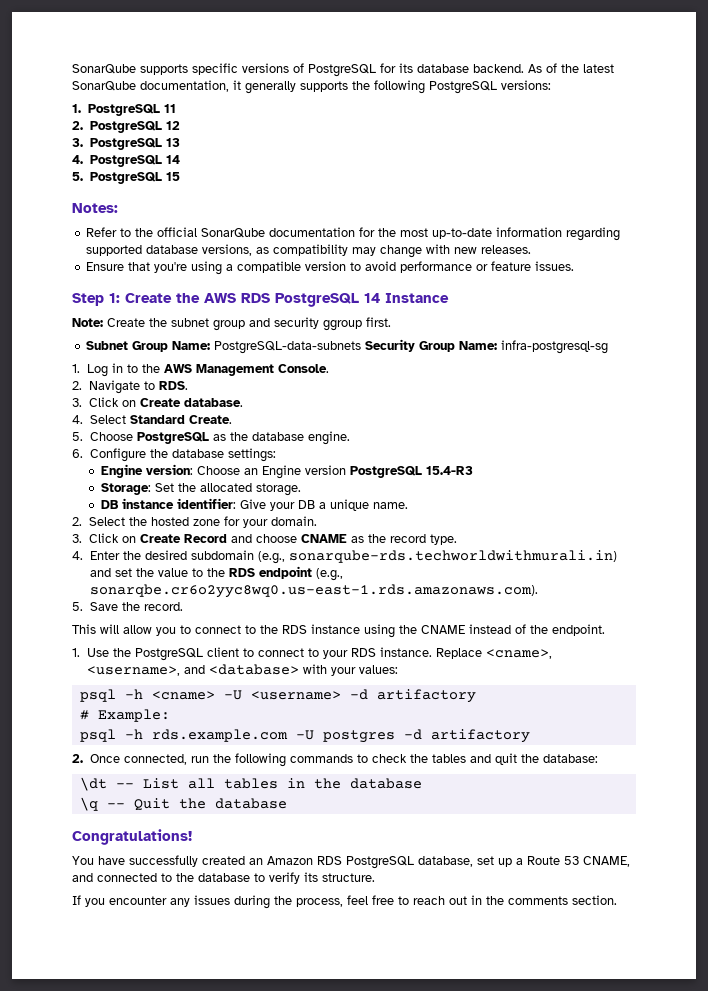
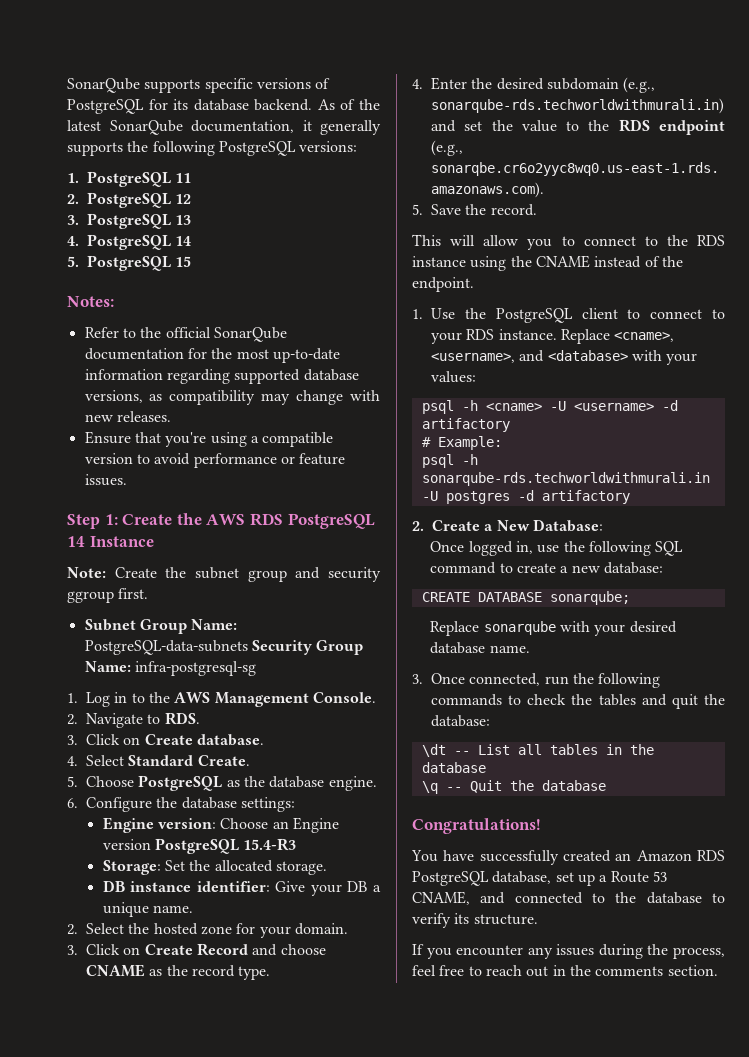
[151,729,288,742] rds.example.com -> [421,472,710,486] sonarqube-rds.techworldwithmurali.in
(83, 758) none -> [432,519,603,532] [430,541,684,556] [430,562,663,574] [421,591,630,605] [430,621,677,636] [430,642,530,654] [412,674,423,684] Create a New Database: // Once logged in, use the following SQL command to create a new database: // CREATE DATABASE sonarqube; // Replace sonarqube with your desired database name. // 3.

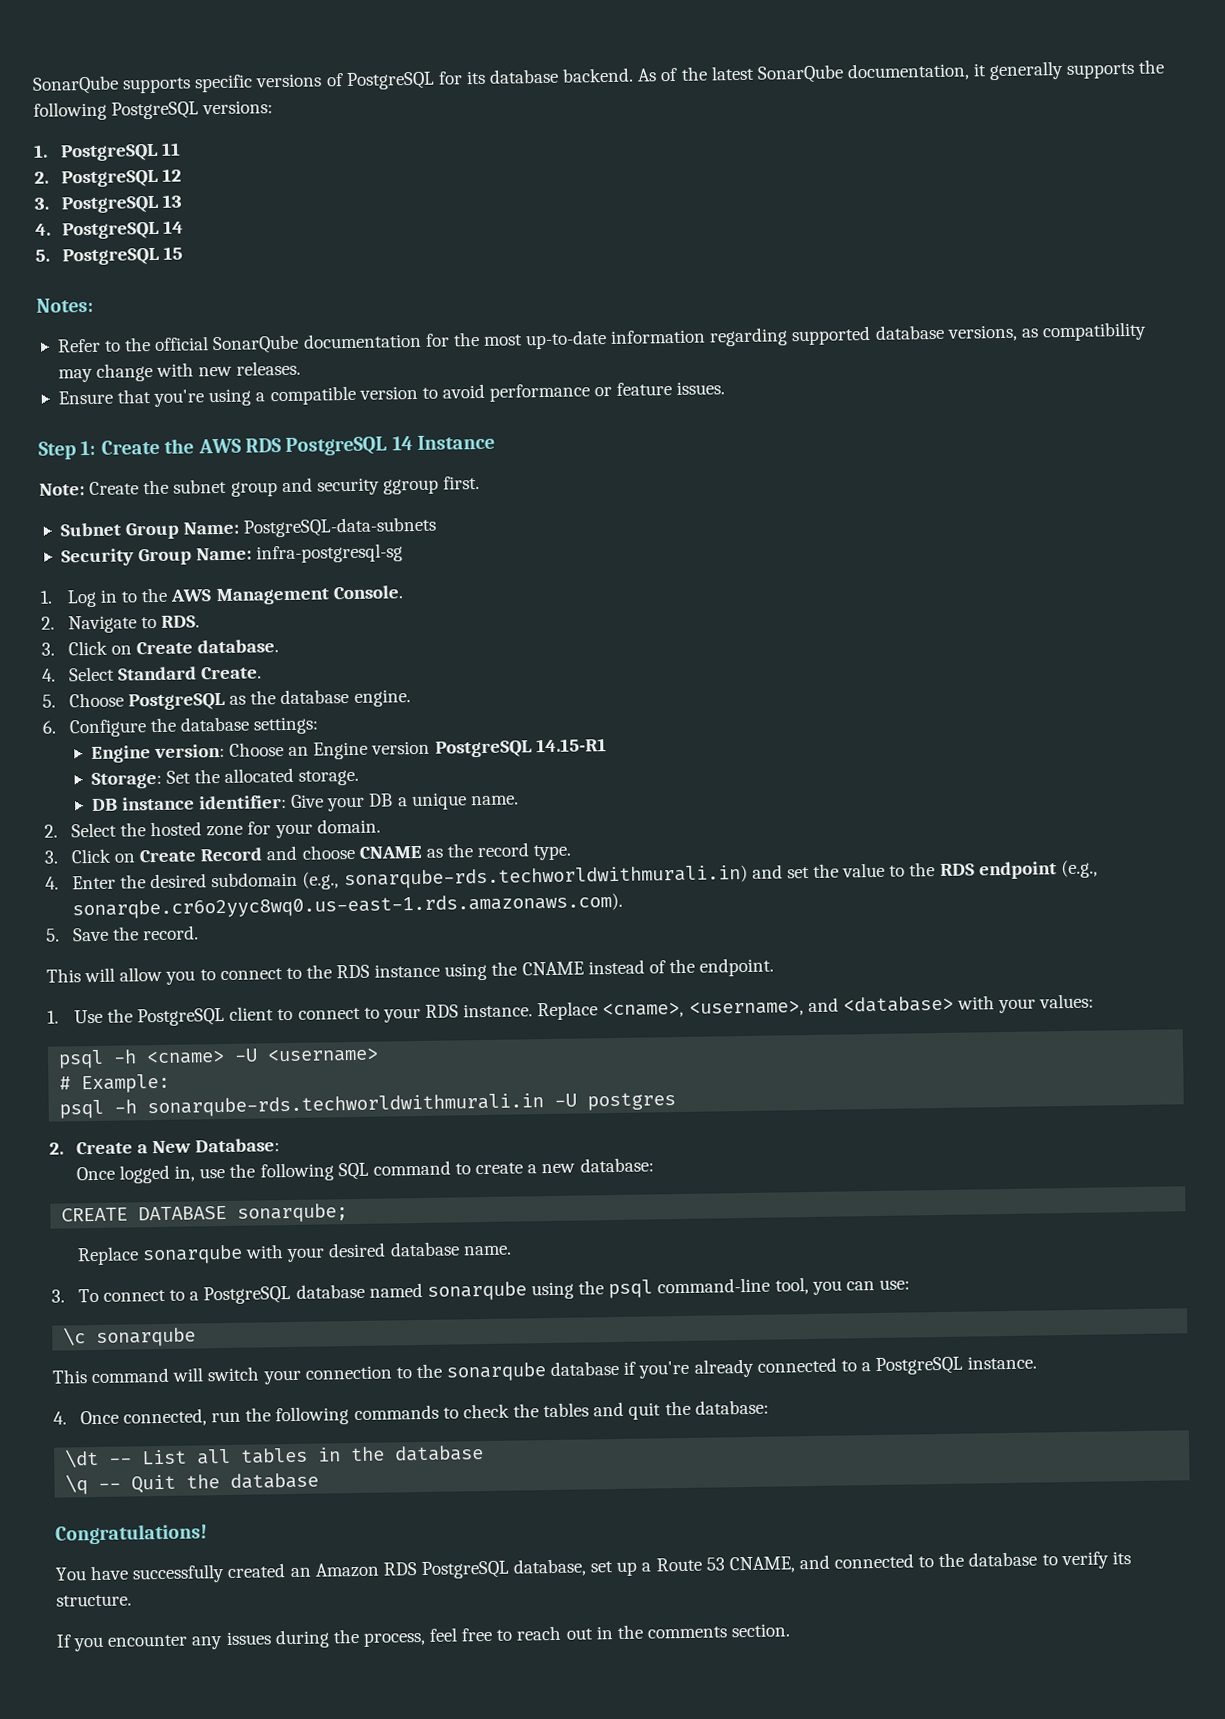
(248, 647) none -> (437, 527) //
[243,838,297,851] 15.4-R3 -> [535,738,607,753] 14.15-R1
[661,400,678,411] [421,418,510,432] -d artifactory -> (380, 1055) none
[517,490,630,504] -d artifactory -> (677, 1101) none
(423, 679) none -> [77,1277,910,1305] [63,1327,197,1347] [52,1355,1038,1385] [53,1411,67,1425] To connect to a PostgreSQL database named sonarqube using the psql command-line tool, you can use: // \c sonarqube // This command will switch your connection to the sonarqube database if you're already connected to a PostgreSQL instance. // 4.

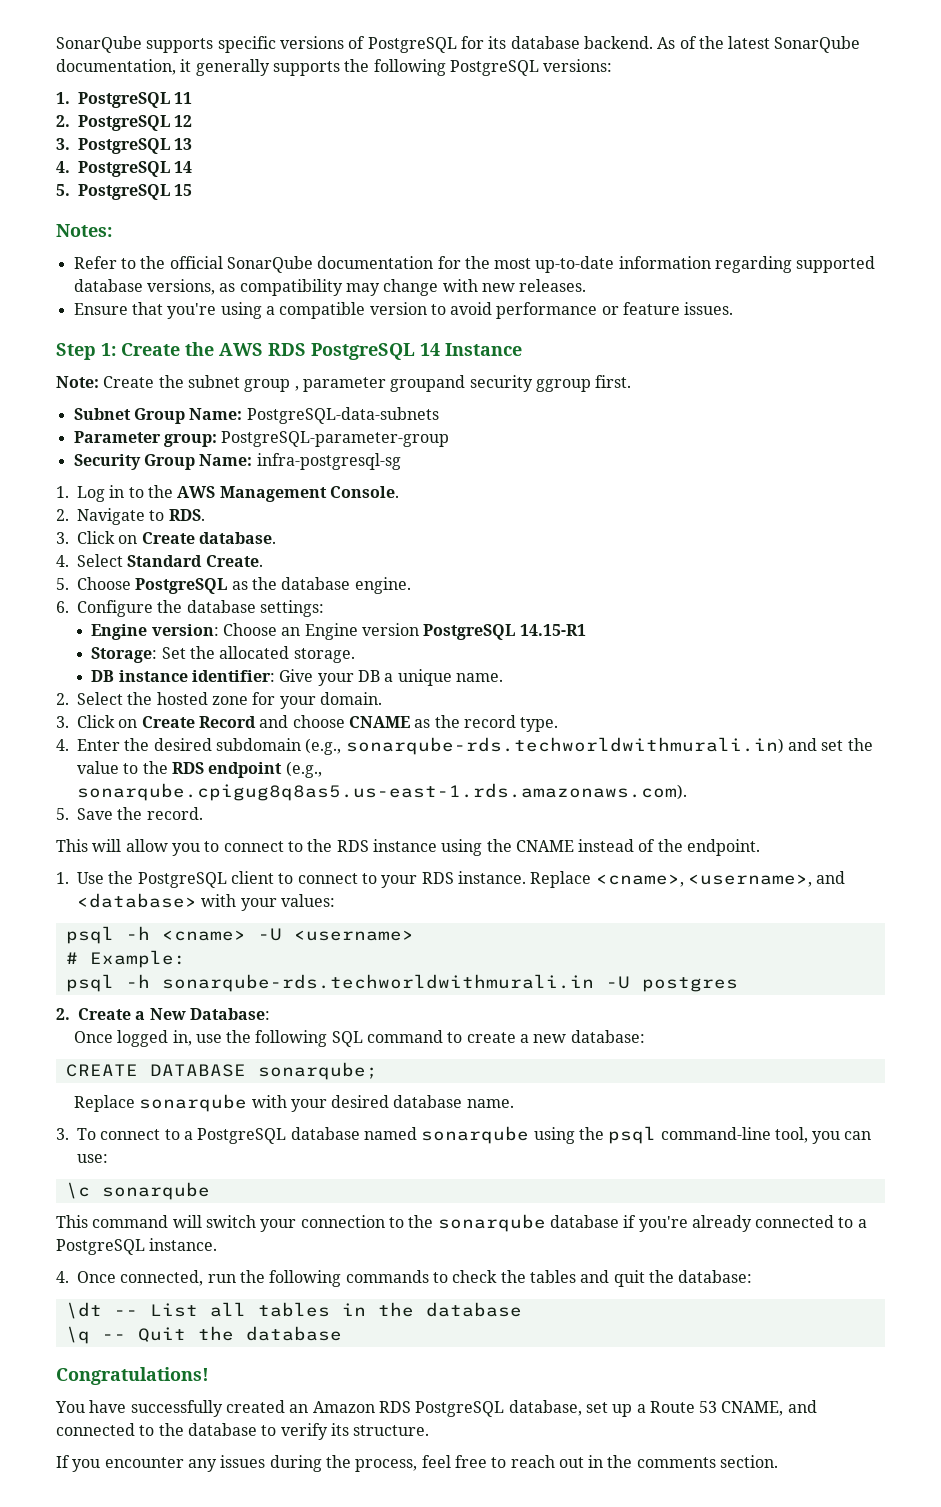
[281,477,313,493] and -> [294,375,466,392] , parameter groupand
(437, 527) none -> [73,431,450,447] // Parameter group: PostgreSQL-parameter-group
[71,892,623,920] sonarqbe.cr6o2yyc8wq0.us-east-1.rds.amazonaws.com). -> [77,783,687,801] sonarqube.cpigug8q8as5.us-east-1.rds.amazonaws.com).

